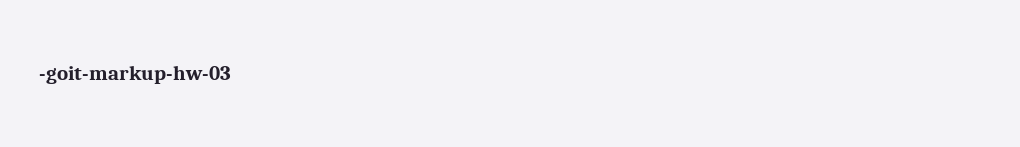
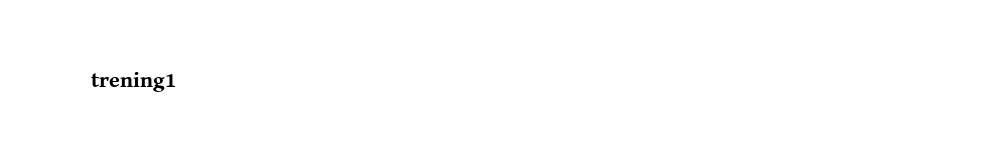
[39,65,231,84] -goit-markup-hw-03 -> [91,72,176,92] trening1

